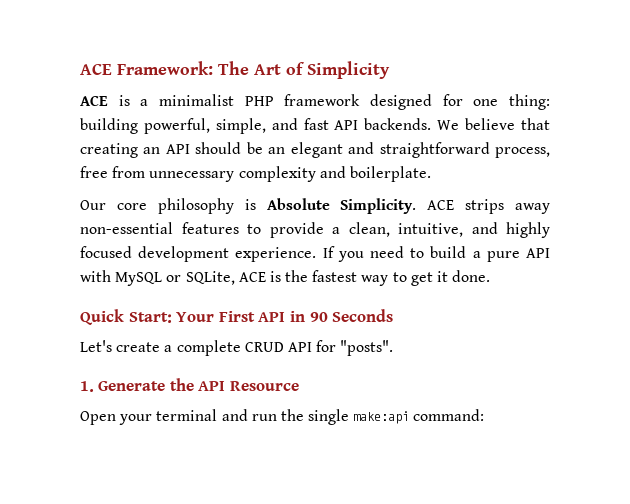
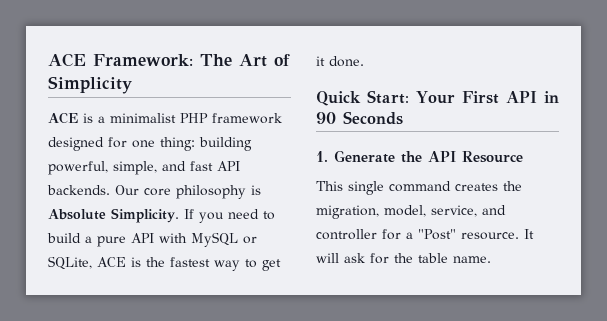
[437,118,551,130] [80,142,550,158] [80,166,431,182] We believe that creating an API should be an elegant and straightforward process, free from unnecessary complexity and boilerplate. // -> (110, 190) none
[427,199,550,214] [80,222,550,238] [80,246,317,262] ACE strips away non-essential features to provide a clean, intuitive, and highly focused development experience. -> (179, 215) none
[80,340,394,356] // Let's create a complete CRUD API for "posts". -> (403, 118) none
[80,409,485,425] Open your terminal and run the single make:api command: -> [316,181,522,195] [316,205,506,219] [316,229,534,240] [316,253,491,264] This single command creates the migration, model, service, and controller for a "Post" resource. It will ask for the table name.

